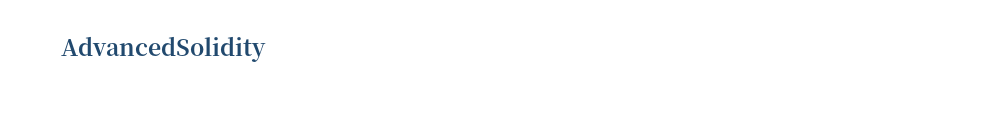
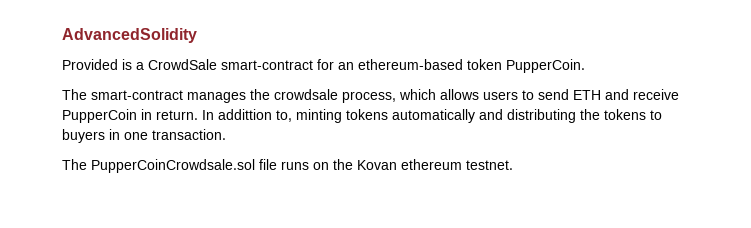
(266, 49) none -> [62,59,585,73] [62,89,679,103] [62,109,662,123] [62,129,226,143] [62,159,513,173] // Provided is a CrowdSale smart-contract for an ethereum-based token PupperCoin. // The smart-contract manages the crowdsale process, which allows users to send ETH and receive PupperCoin in return. In addittion to, minting tokens automatically and distributing the tokens to buyers in one transaction. // The PupperCoinCrowdsale.sol file runs on the Kovan ethereum testnet.

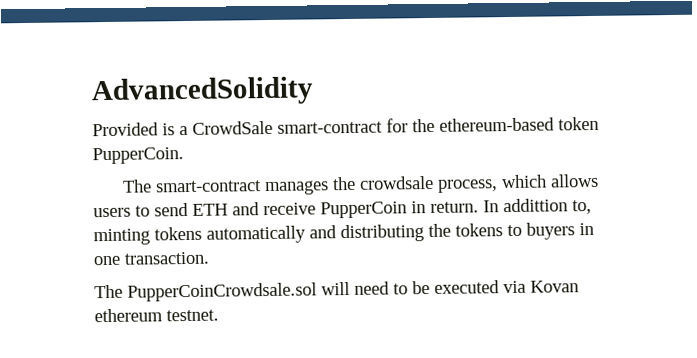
[338,62,354,70] an -> [412,118,435,133] the
[259,159,353,170] file runs on the -> [321,280,526,296] will need to be executed via

